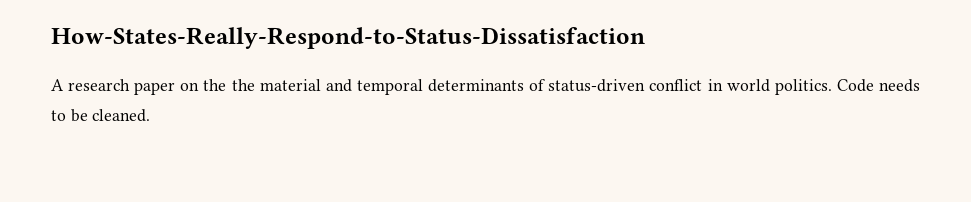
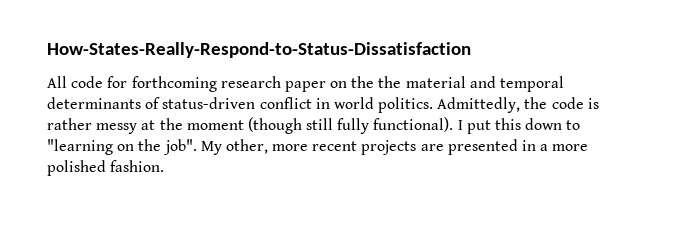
[51,79,64,91] A -> [47,76,217,92] All code for forthcoming
[836,79,921,92] [51,109,151,122] Code needs to be cleaned. -> [437,97,599,113] [47,117,581,134] [47,139,589,155] [47,160,165,176] Admittedly, the code is rather messy at the moment (though still fully functional). I put this down to "learning on the job". My other, more recent projects are presented in a more polished fashion.

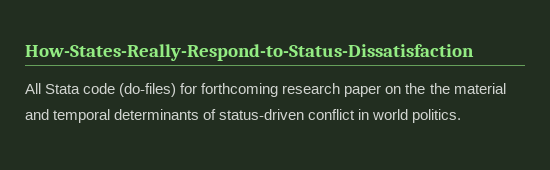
[71,76,104,88] code -> [45,83,177,97] Stata code (do-files)
[437,97,599,113] [47,117,581,134] [47,139,589,155] [47,160,165,176] Admittedly, the code is rather messy at the moment (though still fully functional). I put this down to "learning on the job". My other, more recent projects are presented in a more polished fashion. -> (462, 116) none

